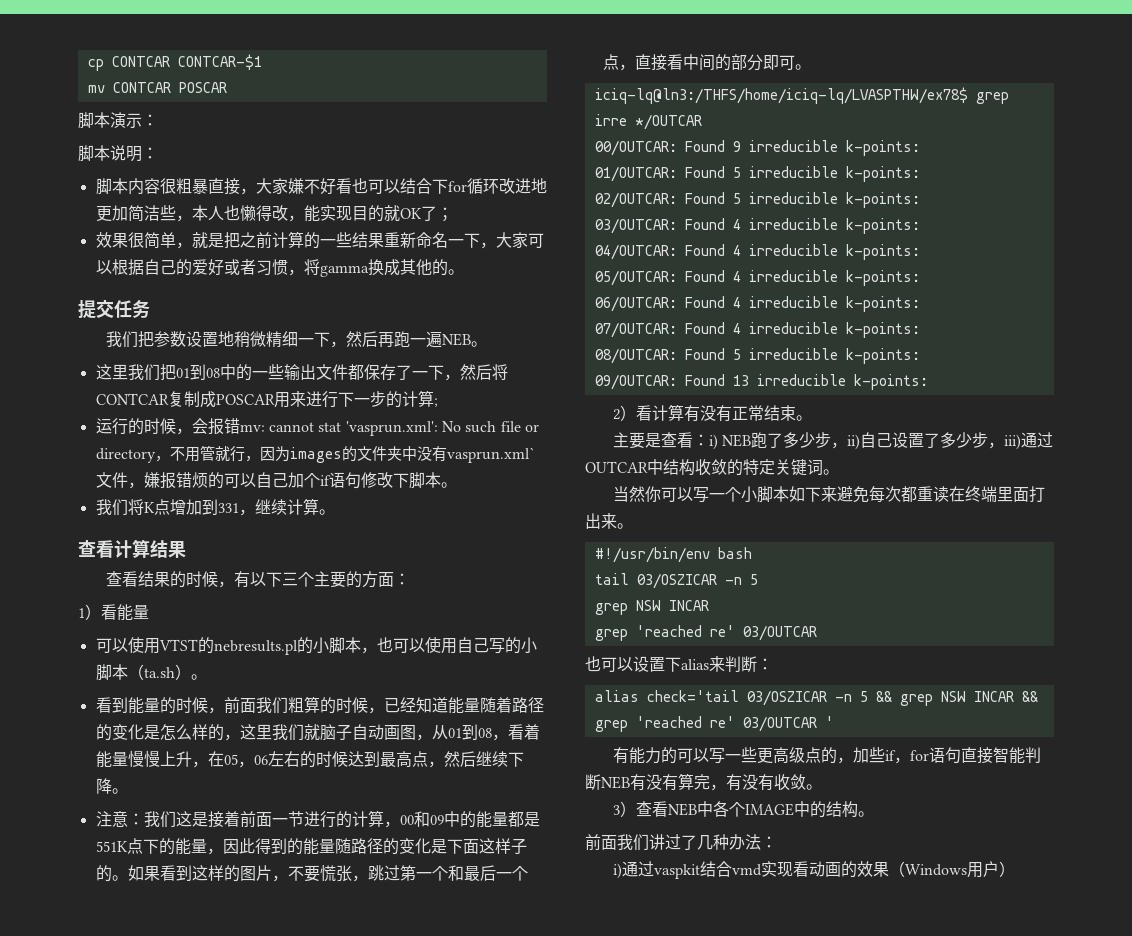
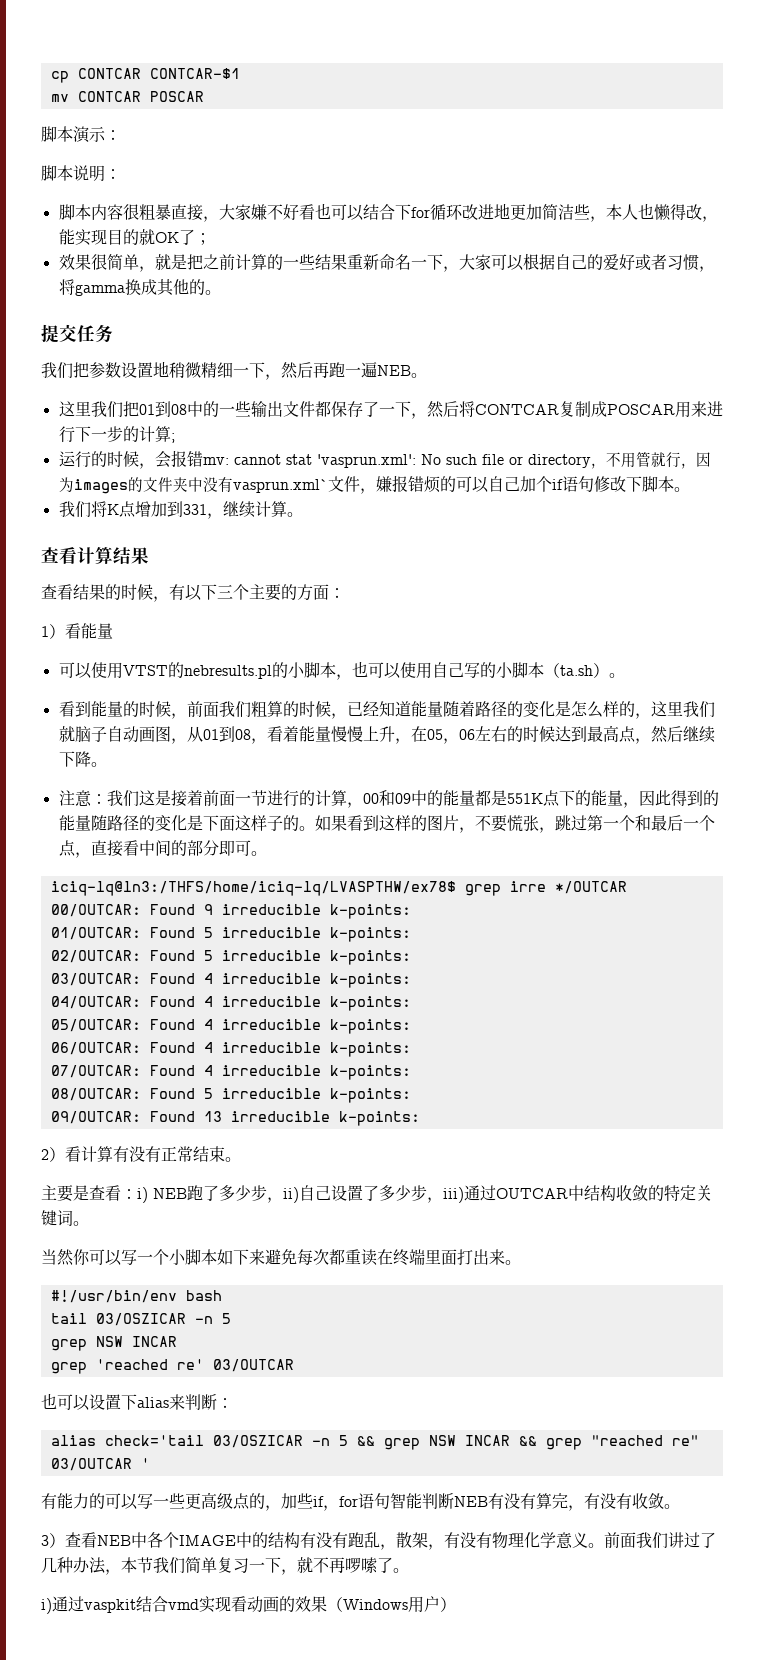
[635,716,735,728] 'reached re' -> [590,1435,699,1446] "reached re"
[960,747,993,764] 直接 -> (390, 1501) none
[857,811,874,817] 。 // -> [300,1532,604,1550] 有没有跑乱，散架，有没有物理化学意义。
[761,836,777,848] ： -> [105,1557,409,1575] ，本节我们简单复习一下，就不再啰嗦了。

